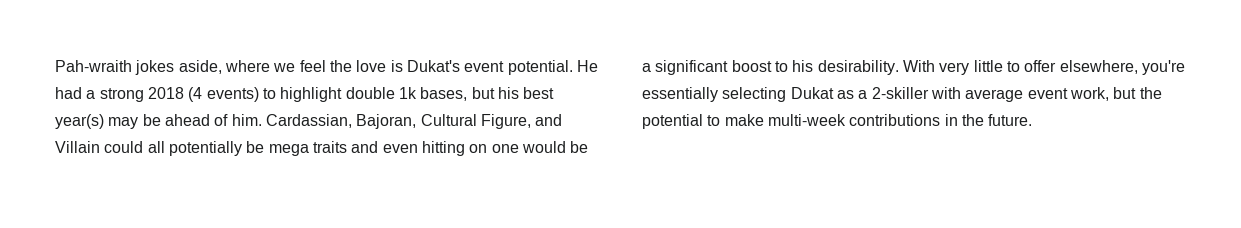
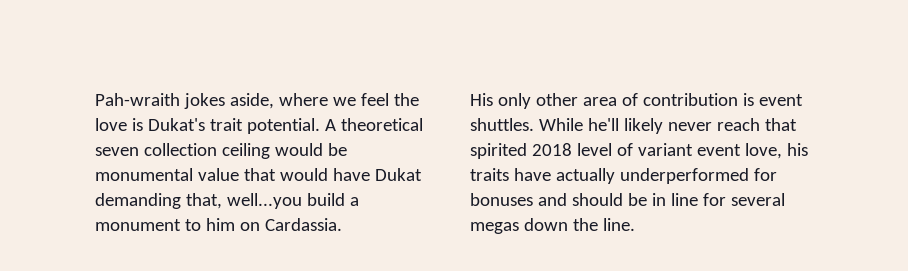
[464,60,598,75] [55,87,555,102] [55,114,563,129] [55,141,589,156] [642,60,1185,75] [642,87,1162,102] [642,114,1033,129] event potential. He had a strong 2018 (4 events) to highlight double 1k bases, but his best year(s) may be ahead of him. Cardassian, Bajoran, Cultural Figure, and Villain could all potentially be mega traits and even hitting on one would be a significant boost to his desirability. With very little to offer elsewhere, you're essentially selecting Dukat as a 2-skiller with average event work, but the potential to make multi-week contributions in the future. -> [209,118,423,134] [95,143,347,159] [95,168,422,181] [95,193,359,209] [95,218,342,231] [470,93,803,109] [470,118,797,134] [470,143,808,159] [470,168,777,184] [470,193,785,206] [470,218,635,234] trait potential. A theoretical seven collection ceiling would be monumental value that would have Dukat demanding that, well...you build a monument to him on Cardassia. // His only other area of contribution is event shuttles. While he'll likely never reach that spirited 2018 level of variant event love, his traits have actually underperformed for bonuses and should be in line for several megas down the line.

